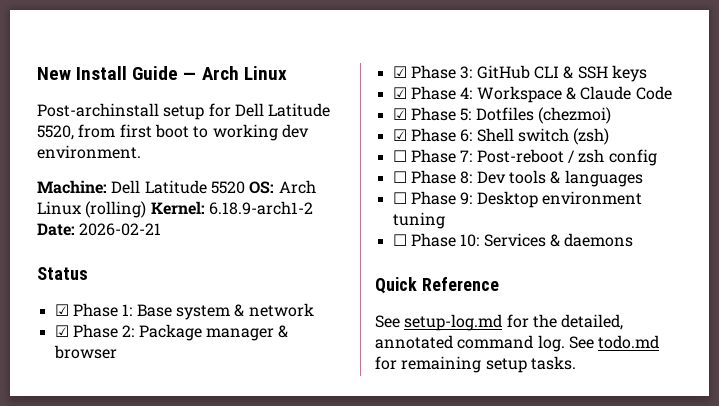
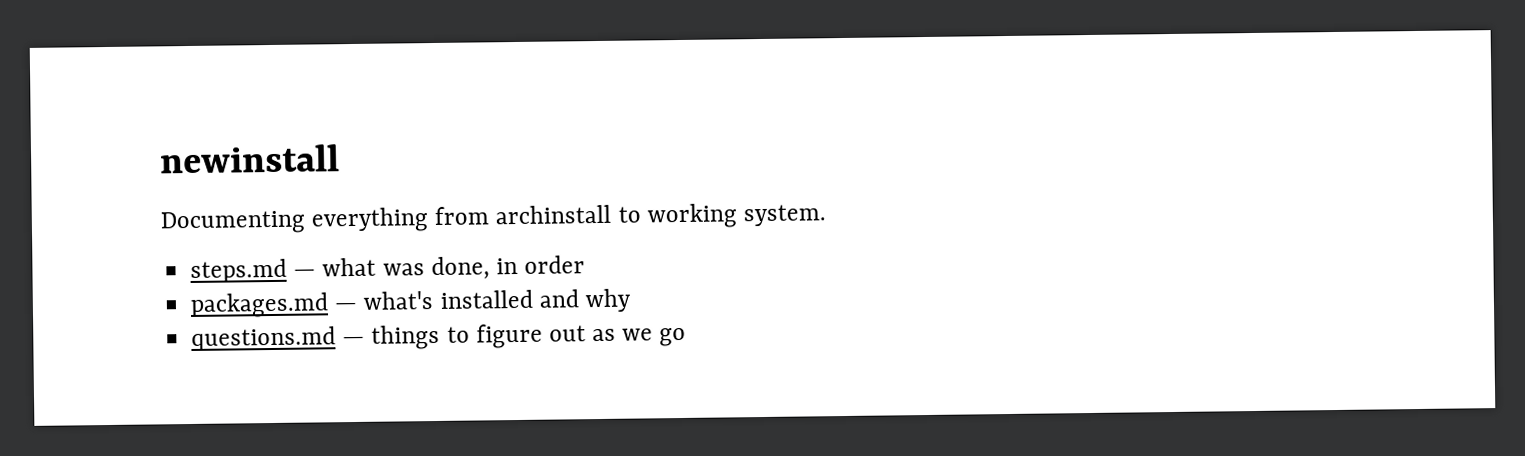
[37,66,287,80] [37,103,331,120] [37,124,309,141] [37,145,141,159] [37,180,316,194] [37,201,313,218] [37,223,162,236] [37,267,88,280] [54,303,314,320] [54,324,289,341] [53,345,117,359] [392,65,647,82] [392,86,672,103] [392,107,611,124] [392,128,610,145] [392,149,657,166] [392,170,643,187] [392,191,642,208] [392,212,445,229] [392,233,634,247] [375,277,499,294] [375,314,624,331] [375,335,660,352] [375,356,576,373] New Install Guide — Arch Linux // Post-archinstall setup for Dell Latitude 5520, from first boot to working dev environment. // Machine: Dell Latitude 5520 OS: Arch Linux (rolling) Kernel: 6.18.9-arch1-2 Date: 2026-02-21 // Status // ☑ Phase 1: Base system & network // ☑ Phase 2: Package manager & browser // ☑ Phase 3: GitHub CLI & SSH keys // ☑ Phase 4: Workspace & Claude Code // ☑ Phase 5: Dotfiles (chezmoi) // ☑ Phase 6: Shell switch (zsh) // ☐ Phase 7: Post-reboot / zsh config // ☐ Phase 8: Dev tools & languages // ☐ Phase 9: Desktop environment tuning // ☐ Phase 10: Services & daemons // Quick Reference // See setup-log.md for the detailed, annotated command log. See todo.md for remaining setup tasks. -> [159,144,340,174] [160,203,826,235] [190,255,586,283] [190,288,632,318] [191,323,687,351] newinstall // Documenting everything from archinstall to working system. // steps.md — what was done, in order // packages.md — what's installed and why // questions.md — things to figure out as we go

